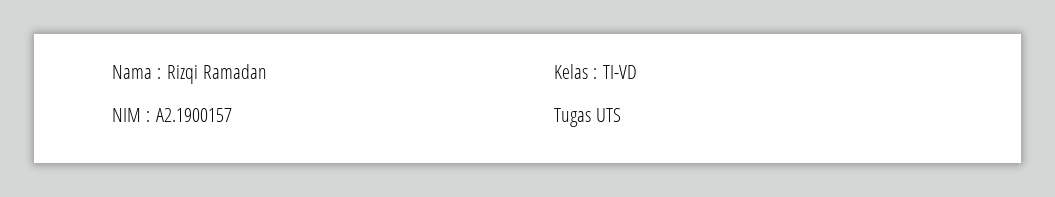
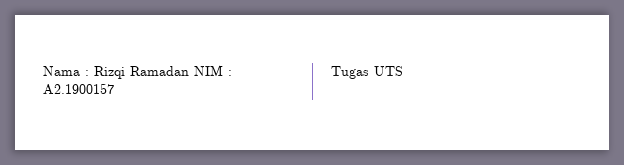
(267, 71) // -> (189, 71) none
[554,64,637,79] // Kelas : TI-VD -> (114, 89) none

